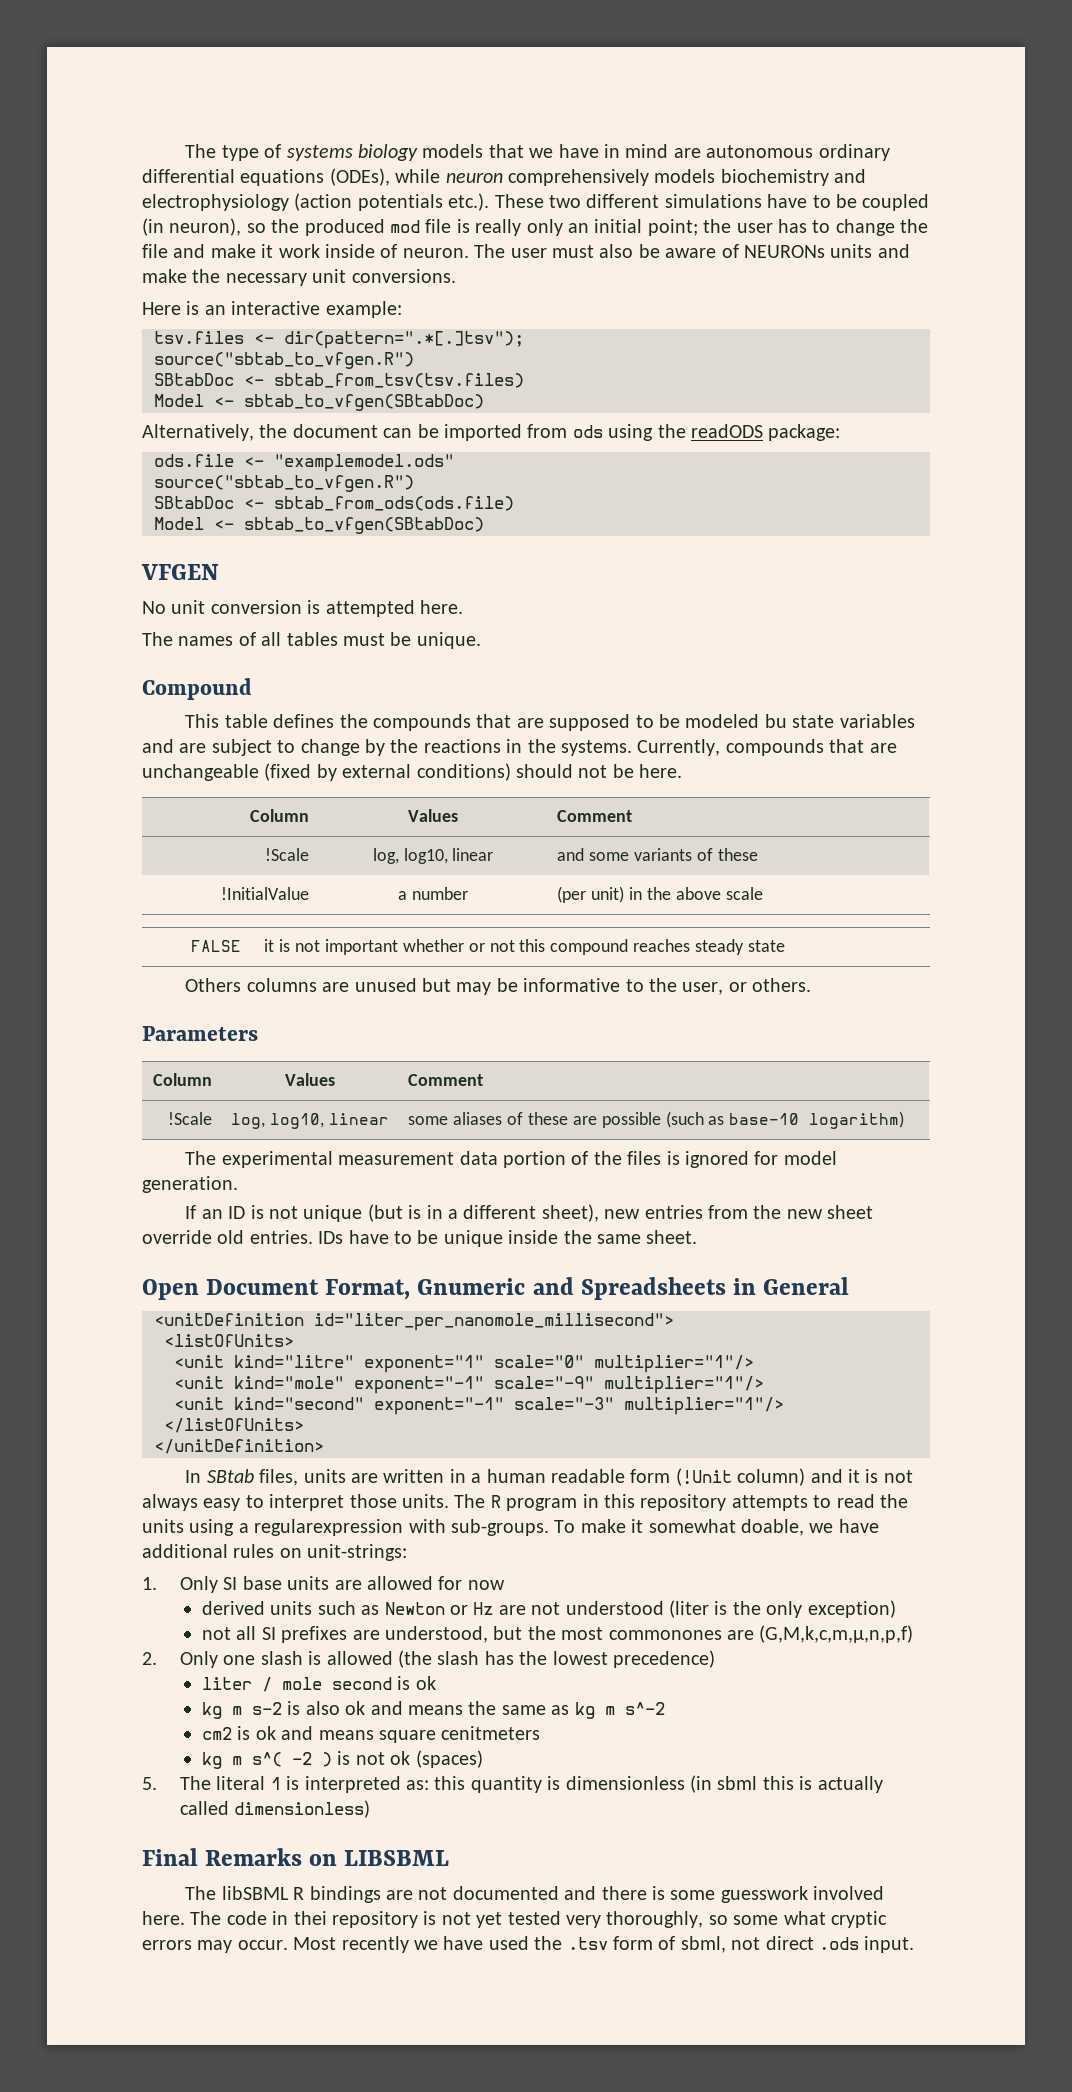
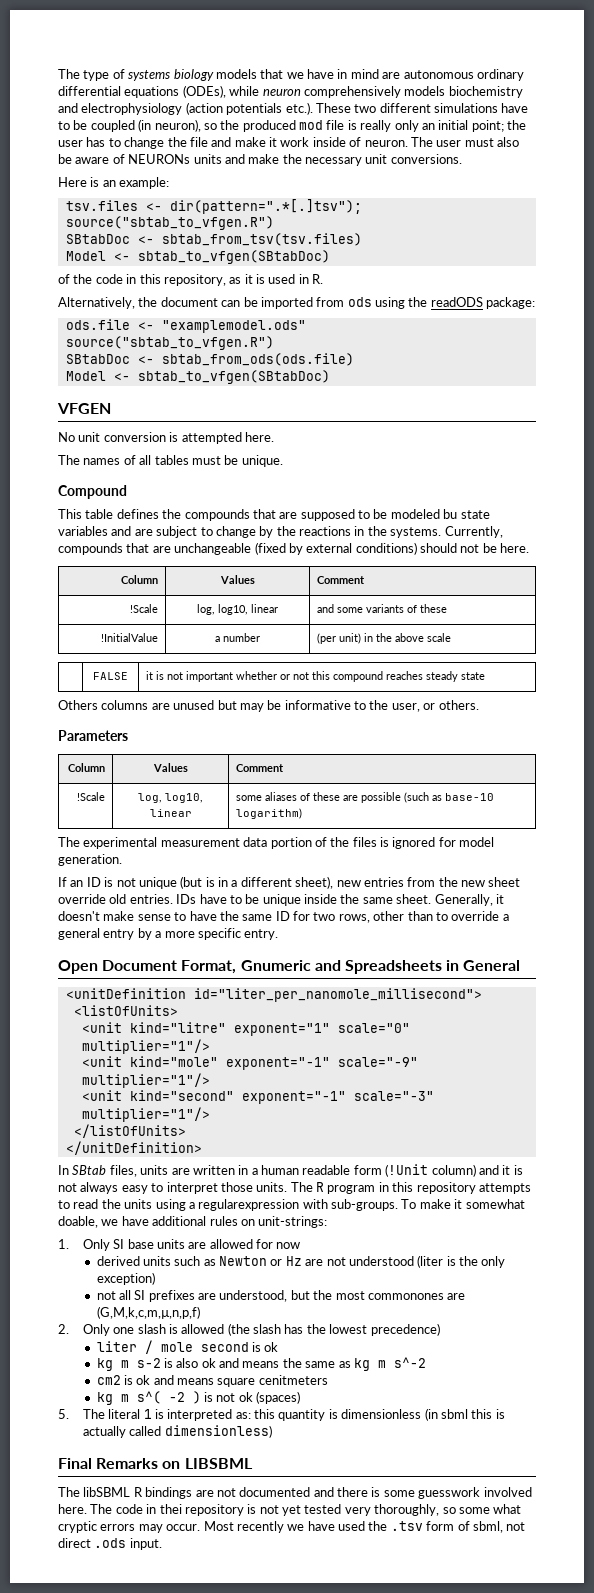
[231,301,321,315] interactive -> (116, 183) none
(484, 402) none -> [58,274,324,286] // of the code in this repository, as it is used in R.
(698, 1237) none -> [434,894,504,906] [58,911,509,923] [58,928,279,940] Generally, it doesn't make sense to have the same ID for two rows, other than to override a general entry by a more specific entry.

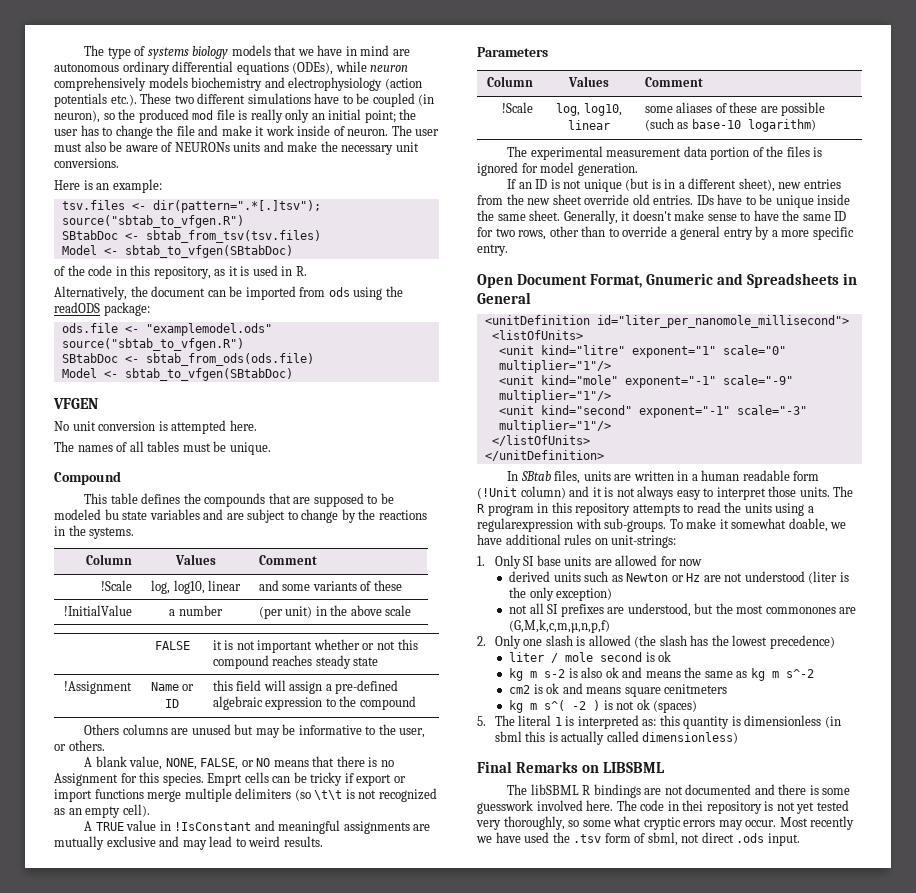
[444,526,503,538] [58,542,530,555] Currently, compounds that are unchangeable (fixed by external conditions) should not be here. -> (135, 533) none
(486, 676) none -> [64,681,133,694] [150,682,195,691] [165,699,179,708] [212,680,399,694] [212,696,416,710] // !Assignment | Name or ID | this field will assign a pre-defined algebraic expression to the compound
(479, 705) none -> [84,756,394,770] [54,772,406,786] [54,788,437,802] [54,804,150,818] [84,820,431,834] [54,836,323,850] // A blank value, NONE, FALSE, or NO means that there is no Assignment for this species. Emprt cells can be tricky if export or import functions merge multiple delimiters (so \t\t is not recognized as an empty cell). // A TRUE value in !IsConstant and meaningful assignments are mutually exclusive and may lead to weird results.

